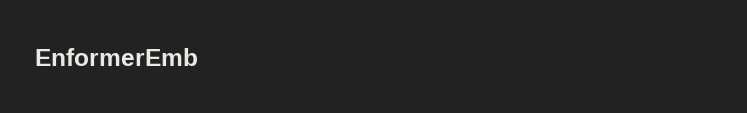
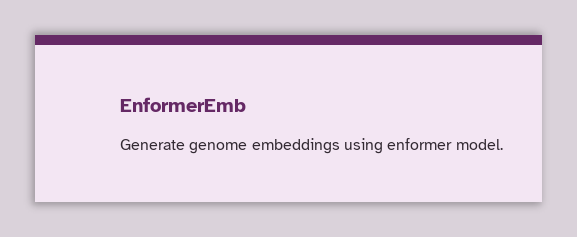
(198, 57) none -> [120,138,503,154] // Generate genome embeddings using enformer model.

